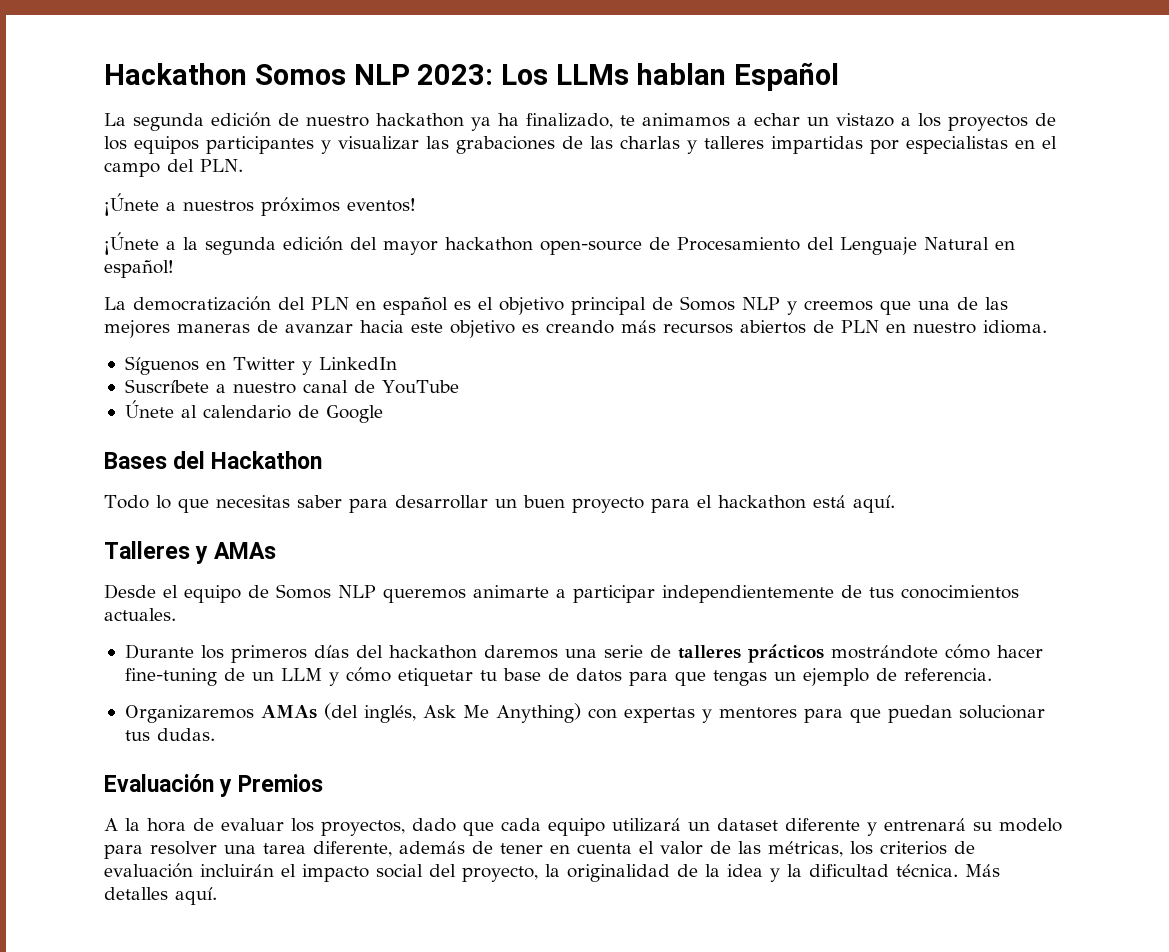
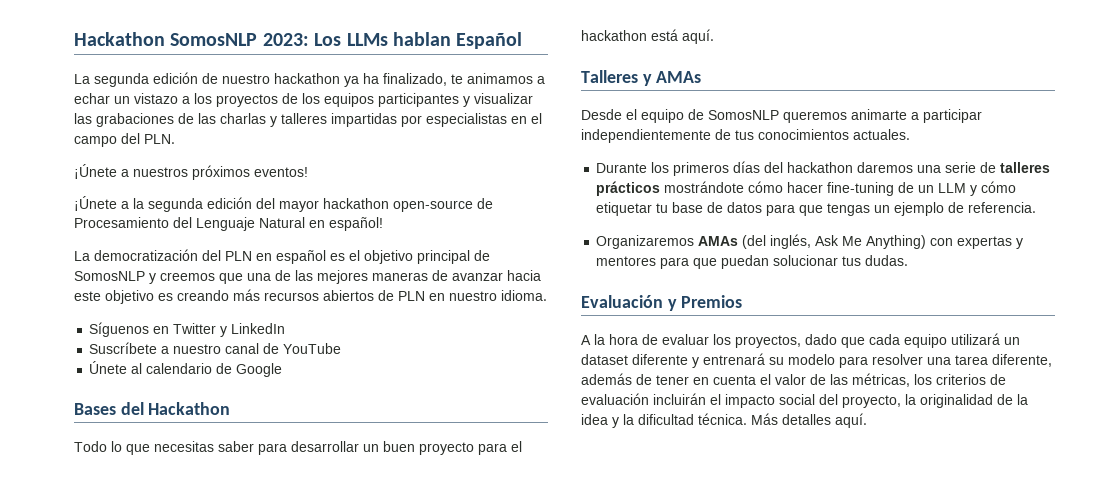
[104,63,410,85] Hackathon Somos NLP -> [74,32,258,46] Hackathon SomosNLP
[680,296,780,311] Somos NLP -> [74,271,145,281] SomosNLP
[276,584,376,599] Somos NLP -> [708,110,779,120] SomosNLP

